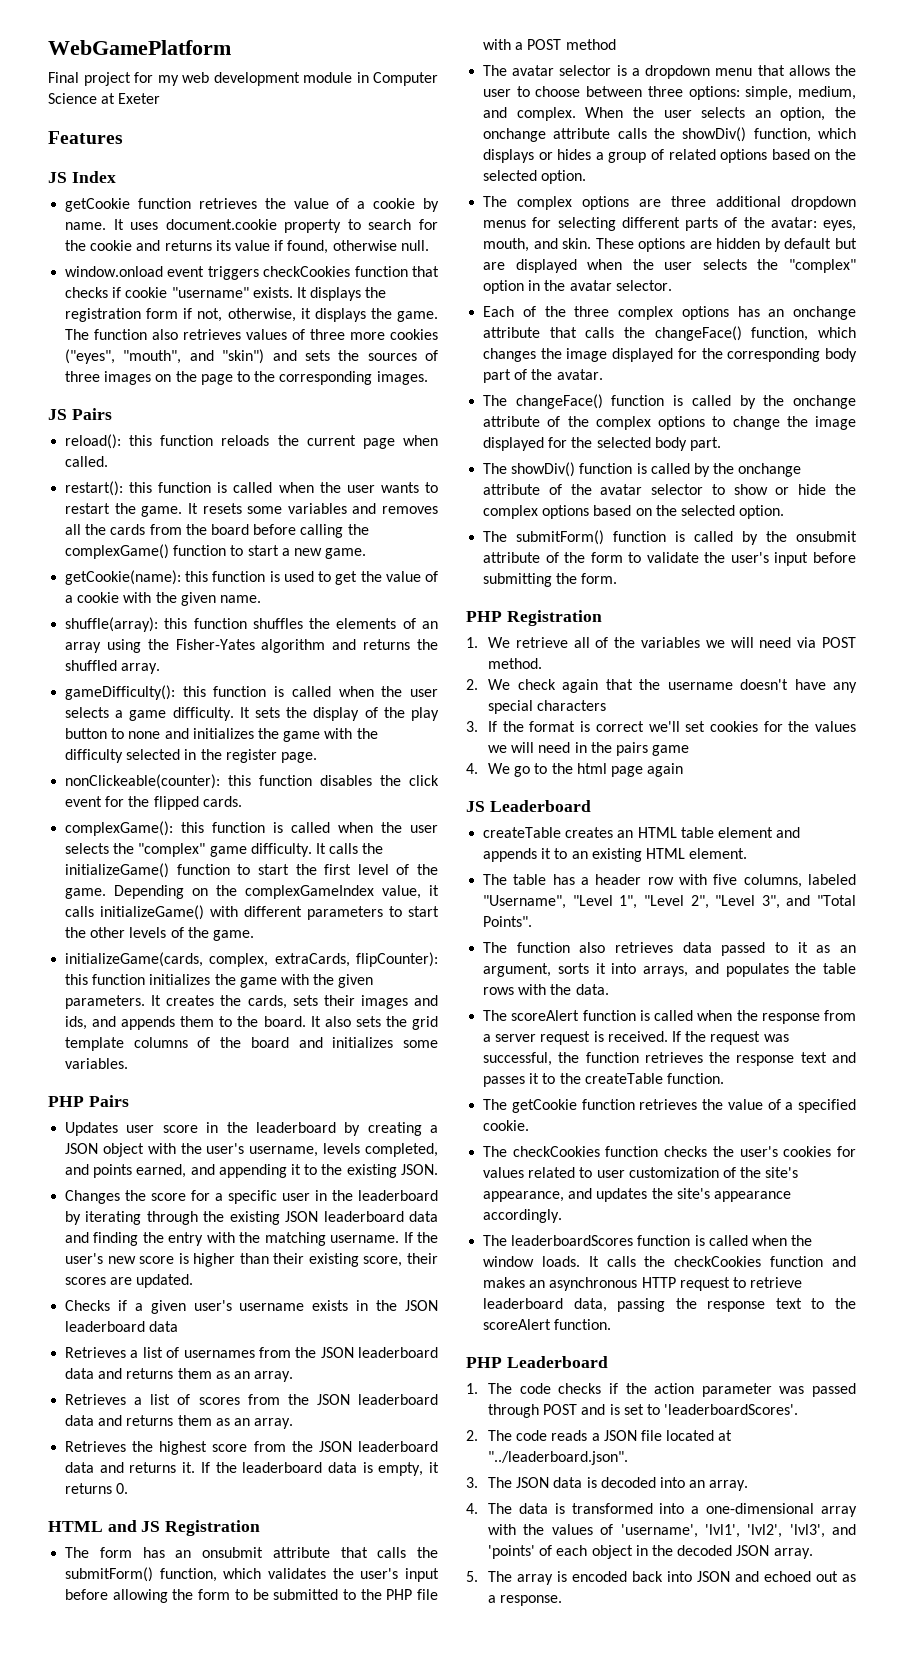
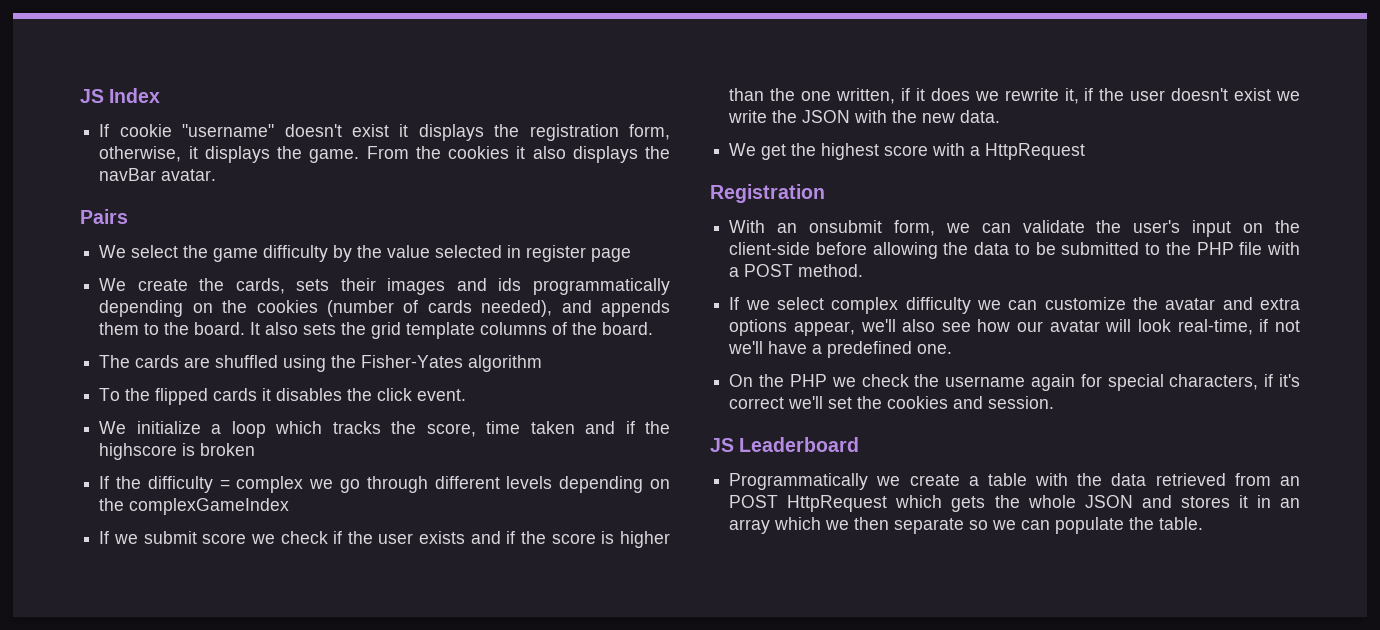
[48,40,231,55] [48,72,438,86] [48,93,161,104] [48,131,123,144] [48,171,116,183] [65,198,439,212] [65,219,438,233] [65,240,429,254] [65,266,439,280] [65,287,387,301] [65,308,223,322] WebGamePlatform // Final project for my web development module in Computer Science at Exeter // Features // JS Index // getCookie function retrieves the value of a cookie by name. It uses document.cookie property to search for the cookie and returns its value if found, otherwise null. // window.onload event triggers checkCookies function that checks if cookie "username" exists. It displays the registration form if not, -> [80,88,161,103] [99,124,671,141] JS Index // If cookie "username" doesn't exist it displays the registration form,
[65,329,438,340] [65,349,438,364] [65,371,428,385] [48,408,112,420] [65,434,438,449] [65,456,109,467] [65,481,438,496] [65,503,438,517] [65,524,369,538] [65,544,367,559] [65,570,438,585] [65,592,261,606] [65,617,438,632] [65,639,438,653] [65,660,161,674] [65,685,438,700] [65,707,439,721] [65,728,378,742] [65,749,317,763] [65,774,440,789] [65,796,242,810] [65,821,438,836] [65,843,384,857] [65,863,438,878] [65,885,439,899] [65,905,439,920] [65,927,254,941] [65,952,438,967] [65,974,374,988] [65,995,215,1009] The function also retrieves values of three more cookies ("eyes", "mouth", and "skin") and sets the sources of three images on the page to the corresponding images. // JS Pairs // reload(): this function reloads the current page when called. // restart(): this function is called when the user wants to restart the game. It resets some variables and removes all the cards from the board before calling the complexGame() function to start a new game. // getCookie(name): this function is used to get the value of a cookie with the given name. // shuffle(array): this function shuffles the elements of an array using the Fisher-Yates algorithm and returns the shuffled array. // gameDifficulty(): this function is called when the user selects a game difficulty. It sets the display of the play button to none and initializes the game with the difficulty selected in the register page. // nonClickeable(counter): this function disables the click event for the flipped cards. // complexGame(): this function is called when the user selects the "complex" game difficulty. It calls the initializeGame() function to start the first level of the game. Depending on the complexGameIndex value, it calls initializeGame() with different parameters to start the other levels of the game. // initializeGame(cards, complex, extraCards, flipCounter): this function initializes the game with the given parameters. It creates -> [366,146,670,163] [99,168,217,181] [80,209,128,224] [99,245,632,262] [99,278,188,291] From the cookies it also displays the navBar avatar. // Pairs // We select the game difficulty by the value selected in register page // We create
[65,1016,88,1030] ids, -> [498,278,670,295] [99,300,553,317] ids programmatically depending on the cookies (number of cards needed),
[250,1037,438,1048] [65,1058,129,1069] [48,1095,129,1107] [65,1122,438,1136] [65,1143,438,1157] [65,1164,438,1178] [65,1190,439,1204] [65,1211,438,1225] [65,1232,438,1246] [65,1253,439,1267] [65,1274,194,1288] [65,1300,438,1314] [65,1321,179,1332] [65,1347,438,1358] [65,1368,294,1382] [65,1394,438,1405] [65,1415,294,1429] [65,1441,438,1455] [65,1462,439,1476] [65,1483,129,1494] [48,1520,261,1536] [65,1547,438,1558] [65,1567,439,1582] board and initializes some variables. // PHP Pairs // Updates user score in the leaderboard by creating a JSON object with the user's username, levels completed, and points earned, and appending it to the existing JSON. // Changes the score for a specific user in the leaderboard by iterating through the existing JSON leaderboard data and finding the entry with the matching username. If the user's new score is higher than their existing score, their scores are updated. // Checks if a given user's username exists in the JSON leaderboard data // Retrieves a list of usernames from the JSON leaderboard data and returns them as an array. // Retrieves a list of scores from the JSON leaderboard data and returns them as an array. // Retrieves the highest score from the JSON leaderboard data and returns it. If the leaderboard data is empty, it returns 0. // HTML and JS Registration // The form has an onsubmit attribute that calls the submitForm() function, which validates the user's input -> [602,322,654,335] [99,355,543,372] [99,388,467,405] [99,421,670,438] [99,443,256,460] [99,476,670,493] [99,498,290,515] [99,531,670,548] [729,88,1300,104] [728,110,1001,123] [729,143,1086,160] [710,184,825,203] [729,220,1300,237] [729,242,811,255] board. // The cards are shuffled using the Fisher-Yates algorithm // To the flipped cards it disables the click event. // We initialize a loop which tracks the score, time taken and if the highscore is broken // If the difficulty = complex we go through different levels depending on the complexGameIndex // If we submit score we check if the user exists and if the score is higher than the one written, if it does we rewrite it, if the user doesn't exist we write the JSON with the new data. // We get the highest score with a HttpRequest // Registration // With an onsubmit form, we can validate the user's input on the client-side
[198,1589,231,1600] form -> [974,242,1010,255] data
[565,39,616,50] [483,65,856,79] [483,86,856,100] [483,107,856,121] [483,127,856,142] [483,149,856,163] [483,170,587,184] [483,196,856,210] [483,217,856,231] [483,238,857,252] [483,259,856,273] [483,280,672,294] [483,306,856,320] [483,326,856,341] [483,348,857,362] [483,369,603,383] [483,394,856,409] [483,416,856,430] [483,437,721,451] [483,462,802,477] [483,484,856,495] [483,505,785,519] [483,530,857,545] [483,552,856,566] [483,573,618,587] [466,610,602,626] [466,637,856,648] [488,658,543,669] [466,679,857,693] [488,700,607,714] [466,721,856,732] [488,742,690,756] [466,763,684,777] [466,800,591,812] [483,827,801,838] [483,848,748,862] [483,874,856,888] [483,895,856,909] [483,916,533,927] [483,942,856,956] [483,963,856,977] [483,984,609,995] [483,1010,856,1024] [483,1031,789,1045] [483,1052,856,1066] [483,1073,724,1087] [483,1099,856,1113] [483,1120,530,1131] [483,1146,856,1157] [483,1167,799,1178] [483,1188,791,1202] [483,1209,563,1223] [483,1235,813,1246] [483,1256,856,1267] [483,1277,803,1291] [483,1298,856,1312] [483,1319,612,1330] [466,1356,608,1368] [466,1383,856,1397] [488,1404,799,1418] [466,1430,733,1441] [488,1451,629,1465] [466,1477,749,1491] [466,1503,857,1517] [488,1524,856,1538] [488,1545,813,1559] [466,1571,856,1585] [488,1595,563,1606] method // The avatar selector is a dropdown menu that allows the user to choose between three options: simple, medium, and complex. When the user selects an option, the onchange attribute calls the showDiv() function, which displays or hides a group of related options based on the selected option. // The complex options are three additional dropdown menus for selecting different parts of the avatar: eyes, mouth, and skin. These options are hidden by default but are displayed when the user selects the "complex" option in the avatar selector. // Each of the three complex options has an onchange attribute that calls the changeFace() function, which changes the image displayed for the corresponding body part of the avatar. // The changeFace() function is called by the onchange attribute of the complex options to change the image displayed for the selected body part. // The showDiv() function is called by the onchange attribute of the avatar selector to show or hide the complex options based on the selected option. // The submitForm() function is called by the onsubmit attribute of the form to validate the user's input before submitting the form. // PHP Registration // 1. We retrieve all of the variables we will need via POST method. // 2. We check again that the username doesn't have any special characters // 3. If the format is correct we'll set cookies for the values we will need in the pairs game // 4. We go to the html page again // JS Leaderboard // createTable creates an HTML table element and appends it to an existing HTML element. // The table has a header row with five columns, labeled "Username", "Level 1", "Level 2", "Level 3", and "Total Points". // The function also retrieves data passed to it as an argument, sorts it into arrays, and populates the table rows with the data. // The scoreAlert function is called when the response from a server request is received. If the request was successful, the function retrieves the response text and passes it to the createTable function. // The getCookie function retrieves the value of a specified cookie. // The checkCookies function checks the user's cookies for values related to user customization of the site's appearance, and updates the site's appearance accordingly. // The leaderboardScores function is called when the window loads. It calls the checkCookies function and makes an asynchronous HTTP request to retrieve leaderboard data, passing the response text to the scoreAlert function. // PHP Leaderboard // 1. The code checks if the action parameter was passed through POST and is set to 'leaderboardScores'. // 2. The code reads a JSON file located at "../leaderboard.json". // 3. The JSON data is decoded into an array. // 4. The data is transformed into a one-dimensional array with the values of 'username', 'lvl1', 'lvl2', 'lvl3', and 'points' of each object in the decoded JSON array. // 5. The array is encoded back into JSON and echoed out as a response. -> [798,264,864,277] [729,297,1300,314] [729,319,1300,336] [728,341,953,358] [729,374,1300,391] [729,396,1055,409] [710,437,860,452] [729,473,1300,490] [729,495,1300,512] [729,517,1204,534] method. // If we select complex difficulty we can customize the avatar and extra options appear, we'll also see how our avatar will look real-time, if not we'll have a predefined one. // On the PHP we check the username again for special characters, if it's correct we'll set the cookies and session. // JS Leaderboard // Programmatically we create a table with the data retrieved from an POST HttpRequest which gets the whole JSON and stores it in an array which we then separate so we can populate the table.

